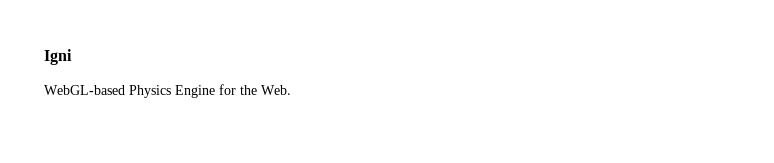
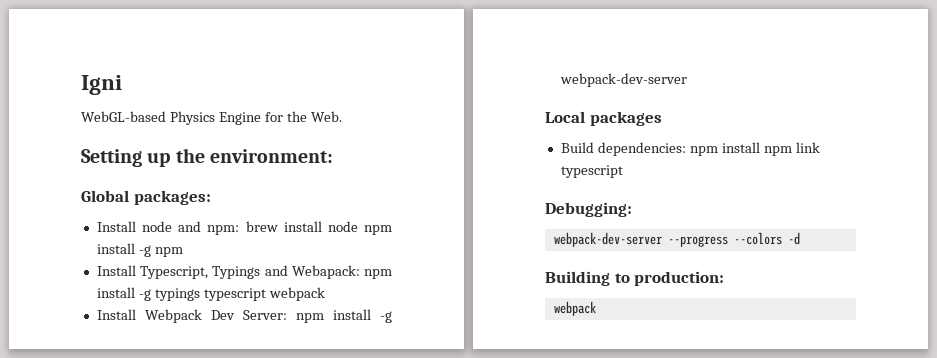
(291, 90) none -> [81,148,333,167] [81,190,211,205] [96,221,392,235] [96,243,183,257] [96,265,392,279] [96,287,325,301] [96,309,392,323] [559,73,687,87] [545,111,662,126] [560,142,820,156] [560,165,623,178] [545,202,632,217] [553,232,800,247] [545,271,725,286] [553,301,596,316] // Setting up the environment: // Global packages: // Install node and npm: brew install node npm install -g npm // Install Typescript, Typings and Webapack: npm install -g typings typescript webpack // Install Webpack Dev Server: npm install -g webpack-dev-server // Local packages // Build dependencies: npm install npm link typescript // Debugging: // webpack-dev-server --progress --colors -d // Building to production: // webpack

